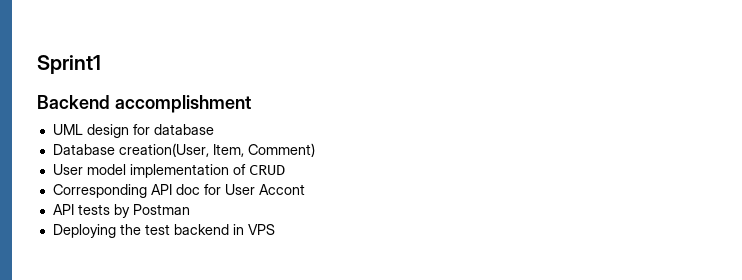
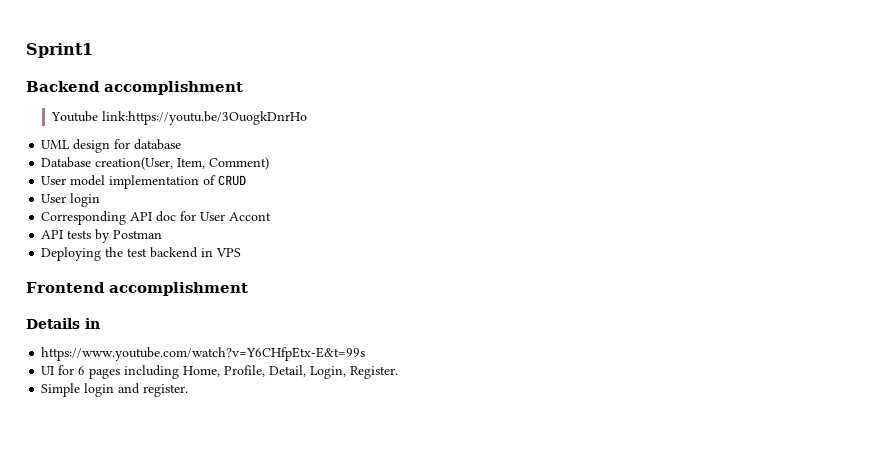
(251, 104) none -> [51,111,308,125] // Youtube link:https://youtu.be/3OuogkDnrHo
(285, 170) none -> [41,193,101,207] // User login
(275, 229) none -> [26,282,248,296] [26,318,100,329] [41,347,366,361] [41,365,399,379] [41,383,189,397] // Frontend accomplishment // Details in // https://www.youtube.com/watch?v=Y6CHfpEtx-E&t=99s // UI for 6 pages including Home, Profile, Detail, Login, Register. // Simple login and register.

